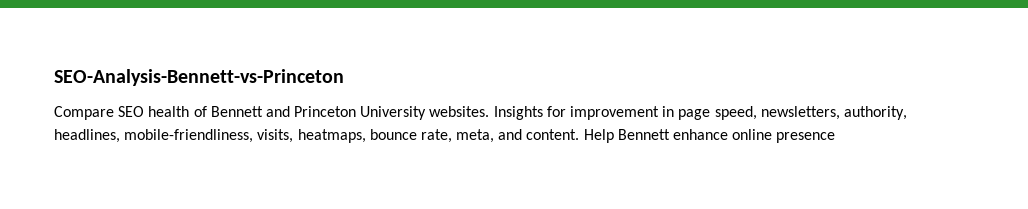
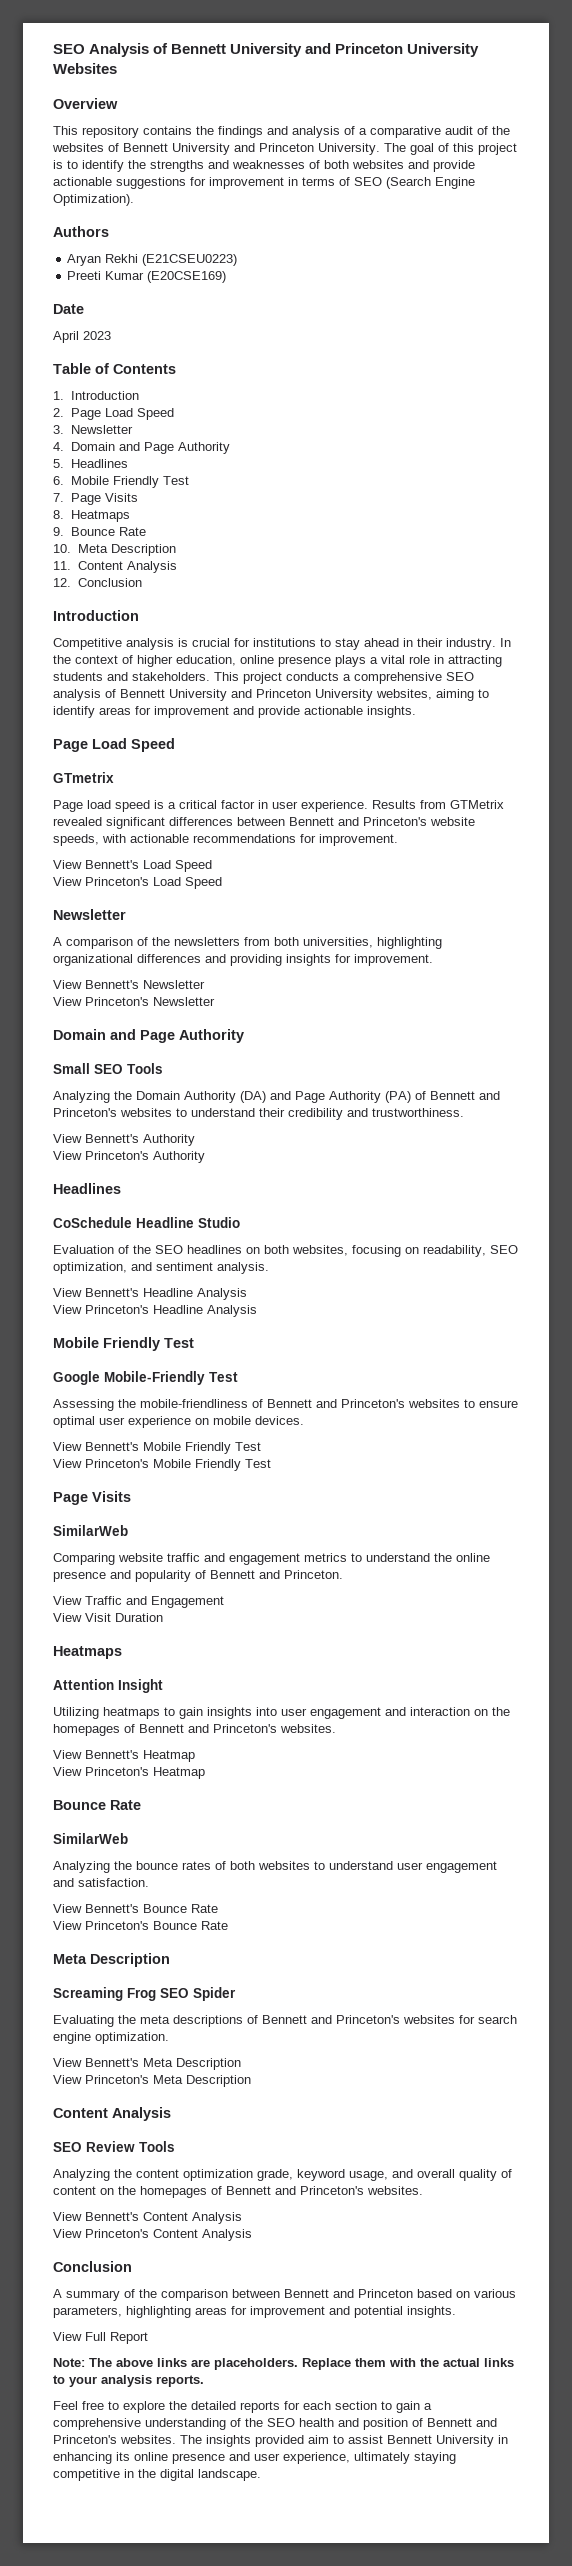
[54,69,344,86] [54,106,907,120] [54,129,836,143] SEO-Analysis-Bennett-vs-Princeton // Compare SEO health of Bennett and Princeton University websites. Insights for improvement in page speed, newsletters, authority, headlines, mobile-friendliness, visits, heatmaps, bounce rate, meta, and content. Help Bennett enhance online presence -> [53,43,480,57] [53,63,117,74] [53,98,118,109] [53,126,510,138] [52,143,517,155] [53,160,475,172] [53,177,475,189] [53,194,134,206] [53,226,109,237] [67,254,238,266] [67,271,227,283] [53,304,84,314] [53,331,111,343] [53,363,176,374] [53,391,139,400] [53,408,174,420] [53,425,133,434] [53,442,230,454] [53,459,128,468] [53,476,189,488] [53,493,138,505] [53,510,130,522] [53,527,146,536] [53,544,176,556] [53,561,177,573] [53,578,142,587] [53,610,139,621] [53,638,511,650] [53,655,502,667] [53,672,474,684] [53,689,489,701] [53,706,416,718] [53,738,175,752] [53,772,114,783] [53,800,504,812] [53,817,475,829] [53,834,398,846] [53,860,212,872] [53,877,222,889] [53,909,126,920] [53,937,442,949] [53,954,433,966] [53,980,205,989] [53,997,215,1006] [53,1029,244,1043] [53,1063,163,1074] [53,1091,500,1103] [53,1108,464,1120] [53,1134,195,1146] [53,1151,205,1163] [53,1183,121,1194] [53,1217,240,1228] [53,1245,518,1257] [53,1262,269,1274] [53,1288,247,1300] [53,1305,257,1317] [53,1337,194,1351] [53,1371,238,1385] [53,1399,518,1411] [53,1416,304,1428] [53,1442,261,1454] [53,1459,271,1471] [53,1491,131,1505] [53,1525,128,1536] [53,1553,490,1565] [53,1570,343,1582] [53,1596,224,1608] [53,1613,163,1622] [53,1646,122,1659] [53,1679,163,1693] [53,1707,510,1719] [53,1724,336,1736] [53,1750,195,1762] [53,1767,205,1779] [53,1800,141,1810] [53,1833,128,1844] [53,1861,497,1873] [53,1878,149,1887] [53,1904,218,1913] [53,1921,228,1930] [53,1953,170,1967] [53,1987,236,2001] [53,2015,517,2027] [53,2032,169,2044] [53,2058,241,2070] [53,2075,251,2087] [53,2107,171,2121] [53,2141,175,2152] [53,2169,512,2181] [53,2186,423,2198] [53,2212,242,2224] [53,2229,252,2241] [53,2261,132,2272] [53,2289,516,2301] [53,2306,456,2318] [53,2332,148,2344] [53,2358,514,2370] [53,2375,204,2387] [53,2401,432,2413] [53,2418,497,2430] [53,2435,508,2447] [53,2452,456,2464] [53,2469,261,2481] SEO Analysis of Bennett University and Princeton University Websites // Overview // This repository contains the findings and analysis of a comparative audit of the websites of Bennett University and Princeton University. The goal of this project is to identify the strengths and weaknesses of both websites and provide actionable suggestions for improvement in terms of SEO (Search Engine Optimization). // Authors // Aryan Rekhi (E21CSEU0223) // Preeti Kumar (E20CSE169) // Date // April 2023 // Table of Contents // 1. Introduction // 2. Page Load Speed // 3. Newsletter // 4. Domain and Page Authority // 5. Headlines // 6. Mobile Friendly Test // 7. Page Visits // 8. Heatmaps // 9. Bounce Rate // 10. Meta Description // 11. Content Analysis // 12. Conclusion // Introduction // Competitive analysis is crucial for institutions to stay ahead in their industry. In the context of higher education, online presence plays a vital role in attracting students and stakeholders. This project conducts a comprehensive SEO analysis of Bennett University and Princeton University websites, aiming to identify areas for improvement and provide actionable insights. // Page Load Speed // GTmetrix // Page load speed is a critical factor in user experience. Results from GTMetrix revealed significant differences between Bennett and Princeton's website speeds, with actionable recommendations for improvement. // View Bennett's Load Speed // View Princeton's Load Speed // Newsletter // A comparison of the newsletters from both universities, highlighting organizational differences and providing insights for improvement. // View Bennett's Newsletter // View Princeton's Newsletter // Domain and Page Authority // Small SEO Tools // Analyzing the Domain Authority (DA) and Page Authority (PA) of Bennett and Princeton's websites to understand their credibility and trustworthiness. // View Bennett's Authority // View Princeton's Authority // Headlines // CoSchedule Headline Studio // Evaluation of the SEO headlines on both websites, focusing on readability, SEO optimization, and sentiment analysis. // View Bennett's Headline Analysis // View Princeton's Headline Analysis // Mobile Friendly Test // Google Mobile-Friendly Test // Assessing the mobile-friendliness of Bennett and Princeton's websites to ensure optimal user experience on mobile devices. // View Bennett's Mobile Friendly Test // View Princeton's Mobile Friendly Test // Page Visits // SimilarWeb // Comparing website traffic and engagement metrics to understand the online presence and popularity of Bennett and Princeton. // View Traffic and Engagement // View Visit Duration // Heatmaps // Attention Insight // Utilizing heatmaps to gain insights into user engagement and interaction on the homepages of Bennett and Princeton's websites. // View Bennett's Heatmap // View Princeton's Heatmap // Bounce Rate // SimilarWeb // Analyzing the bounce rates of both websites to understand user engagement and satisfaction. // View Bennett's Bounce Rate // View Princeton's Bounce Rate // Meta Description // Screaming Frog SEO Spider // Evaluating the meta descriptions of Bennett and Princeton's websites for search engine optimization. // View Bennett's Meta Description // View Princeton's Meta Description // Content Analysis // SEO Review Tools // Analyzing the content optimization grade, keyword usage, and overall quality of content on the homepages of Bennett and Princeton's websites. // View Bennett's Content Analysis // View Princeton's Content Analysis // Conclusion // A summary of the comparison between Bennett and Princeton based on various parameters, highlighting areas for improvement and potential insights. // View Full Report // Note: The above links are placeholders. Replace them with the actual links to your analysis reports. // Feel free to explore the detailed reports for each section to gain a comprehensive understanding of the SEO health and position of Bennett and Princeton's websites. The insights provided aim to assist Bennett University in enhancing its online presence and user experience, ultimately staying competitive in the digital landscape.

